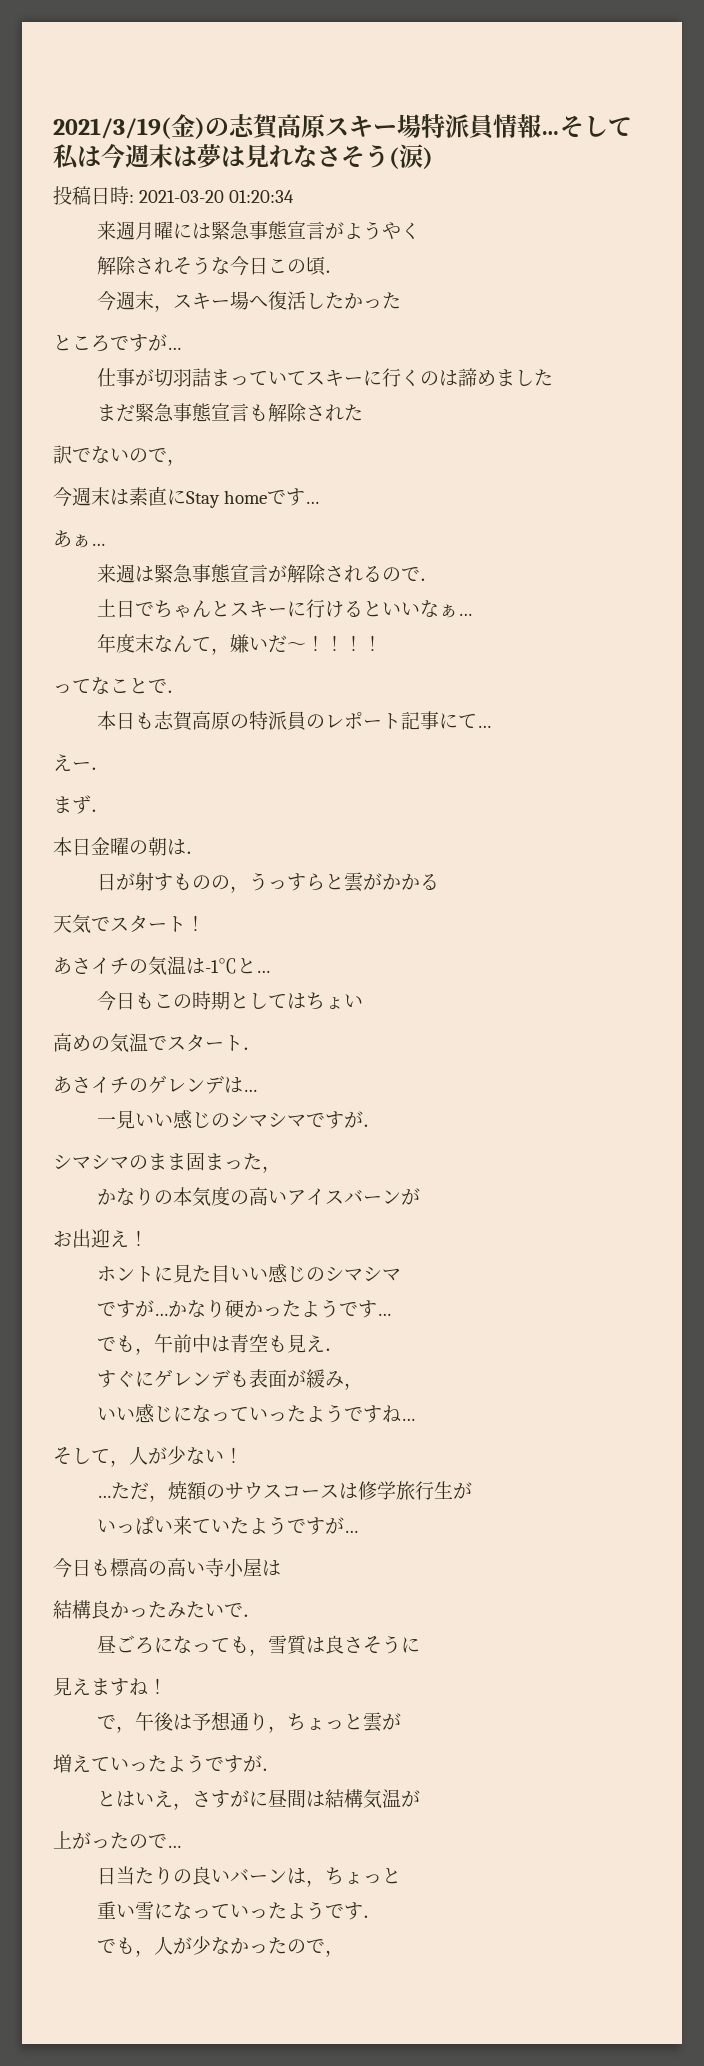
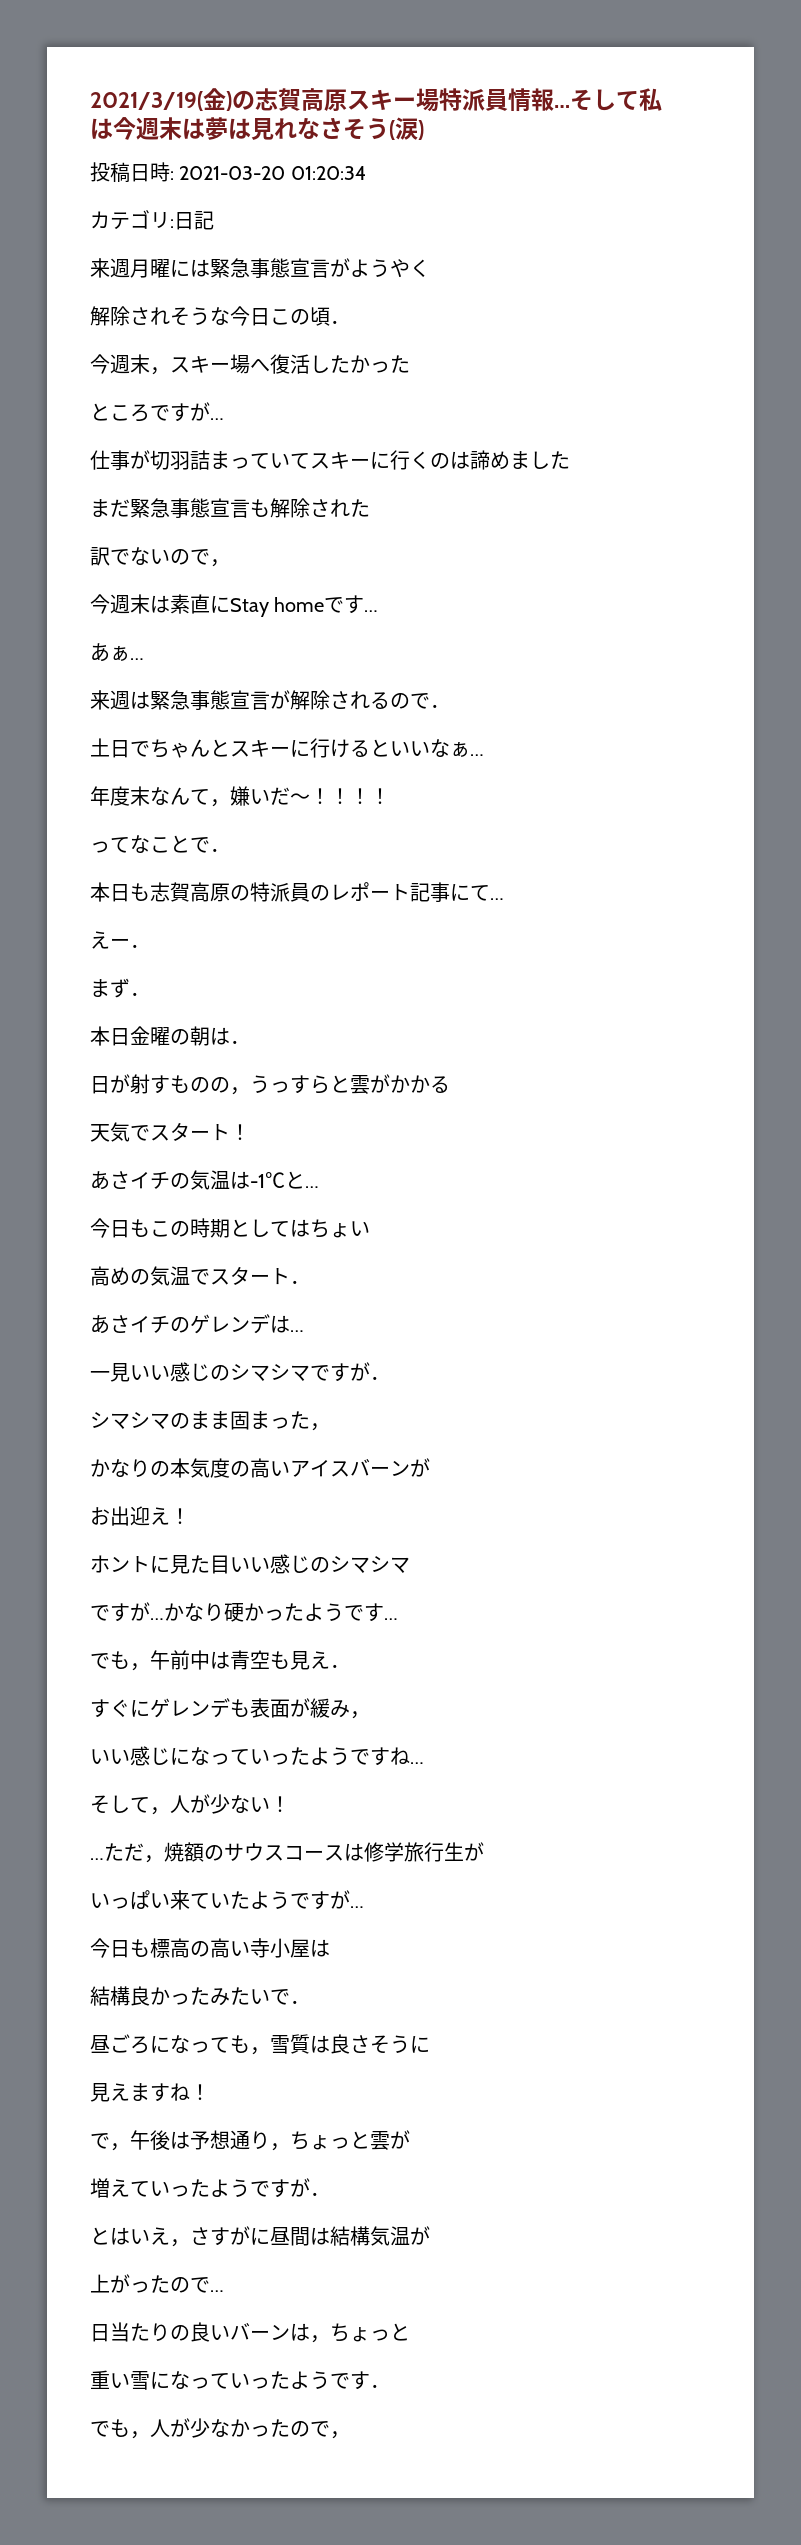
(295, 196) none -> [90,210,214,230] // カテゴリ:日記

